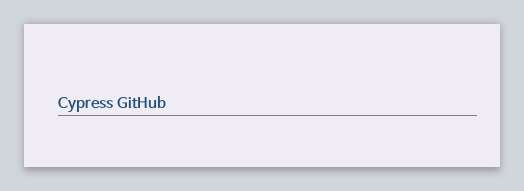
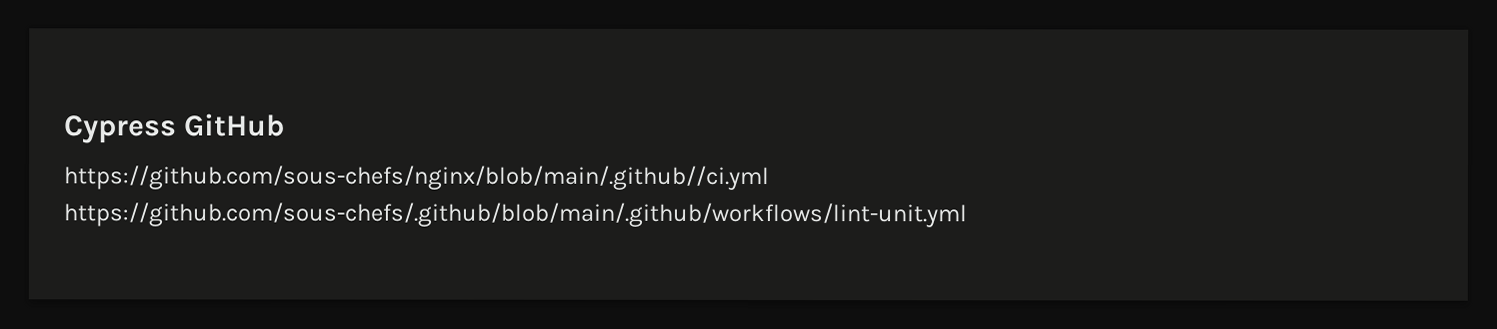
(167, 102) none -> [63,165,769,191] [63,202,967,228] // https://github.com/sous-chefs/nginx/blob/main/.github//ci.yml https://github.com/sous-chefs/.github/blob/main/.github/workflows/lint-unit.yml

